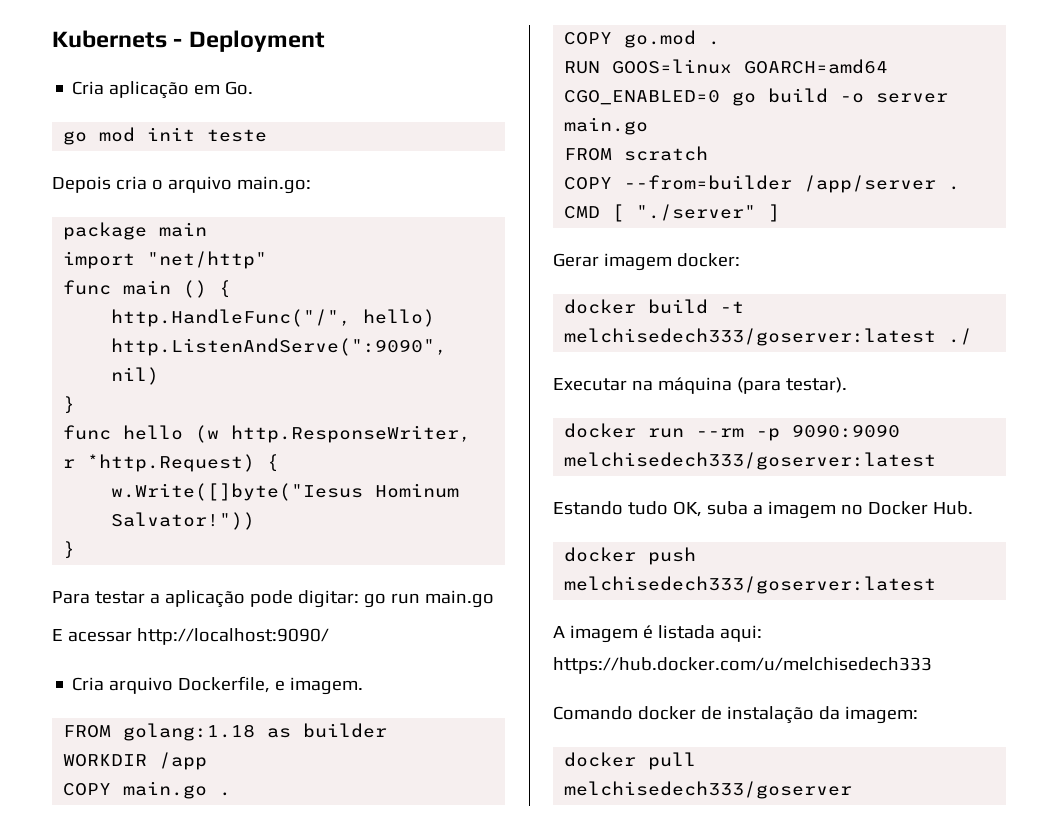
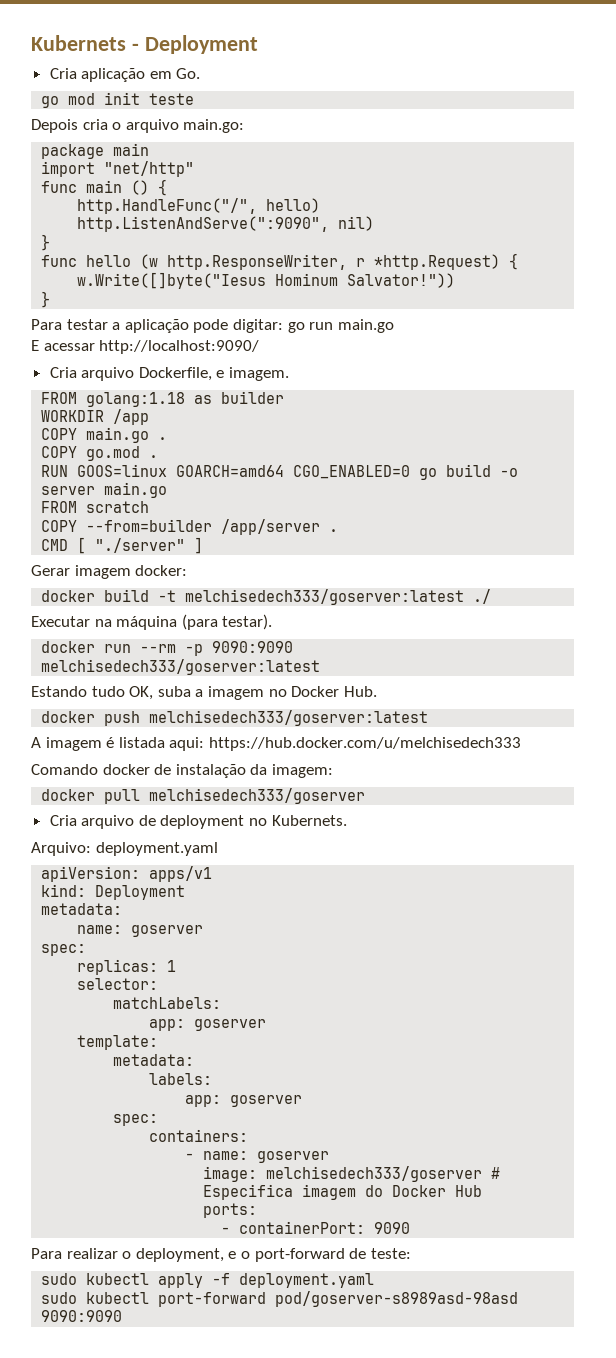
(853, 790) none -> [49,815,347,829] [31,842,218,856] [41,866,213,882] [41,884,186,900] [41,903,123,915] [77,925,204,937] [41,944,87,956] [77,959,177,975] [77,978,159,990] [113,997,222,1009] [149,1019,267,1031] [77,1035,159,1050] [113,1054,195,1066] [149,1073,213,1085] [185,1095,303,1107] [113,1114,159,1126] [149,1129,249,1142] [185,1151,330,1163] [203,1166,501,1182] [203,1184,483,1200] [203,1203,258,1218] [221,1221,411,1234] [31,1248,411,1262] [41,1273,375,1288] [41,1291,519,1307] [41,1310,123,1322] // Cria arquivo de deployment no Kubernets. // Arquivo: deployment.yaml // apiVersion: apps/v1 // kind: Deployment // metadata: // name: goserver // spec: // replicas: 1 // selector: // matchLabels: // app: goserver // template: // metadata: // labels: // app: goserver // spec: // containers: // - name: goserver // image: melchisedech333/goserver # Especifica imagem do Docker Hub // ports: // - containerPort: 9090 // Para realizar o deployment, e o port-forward de teste: // sudo kubectl apply -f deployment.yaml // sudo kubectl port-forward pod/goserver-s8989asd-98asd 9090:9090

